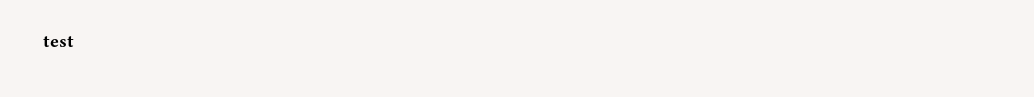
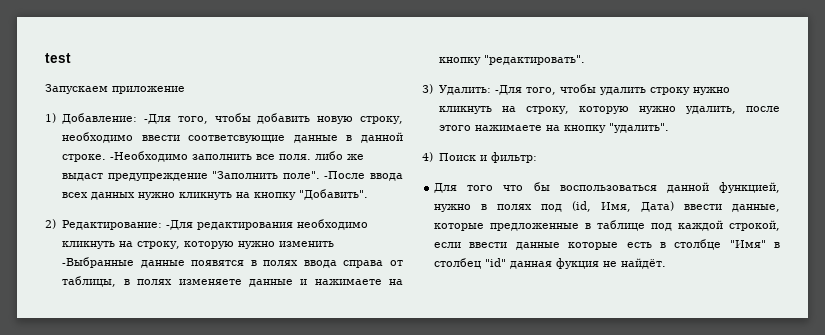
(74, 41) none -> [45,84,185,94] [45,113,403,124] [62,132,403,143] [62,151,365,162] [62,171,404,181] [62,189,369,200] [45,219,369,230] [62,241,335,249] [62,257,403,268] [62,276,403,287] [439,55,586,65] [422,84,731,95] [439,106,780,114] [439,123,670,133] [422,152,538,163] [434,182,780,193] [434,201,780,212] [434,220,780,231] [434,239,780,250] [434,258,667,269] // Запускаем приложение // 1) Добавление: -Для того, чтобы добавить новую строку, необходимо ввести соответсвующие данные в данной строке. -Необходимо заполнить все поля. либо же выдаст предупреждение "Заполнить поле". -После ввода всех данных нужно кликнуть на кнопку "Добавить". // 2) Редактирование: -Для редактирования необходимо кликнуть на строку, которую нужно изменить -Выбранные данные появятся в полях ввода справа от таблицы, в полях изменяете данные и нажимаете на кнопку "редактировать". // 3) Удалить: -Для того, чтобы удалить строку нужно кликнуть на строку, которую нужно удалить, после этого нажимаете на кнопку "удалить". // 4) Поиск и фильтр: // Для того что бы воспользоваться данной функцией, нужно в полях под (id, Имя, Дата) ввести данные, которые предложенные в таблице под каждой строкой, если ввести данные которые есть в столбце "Имя" в столбец "id" данная фукция не найдёт.

